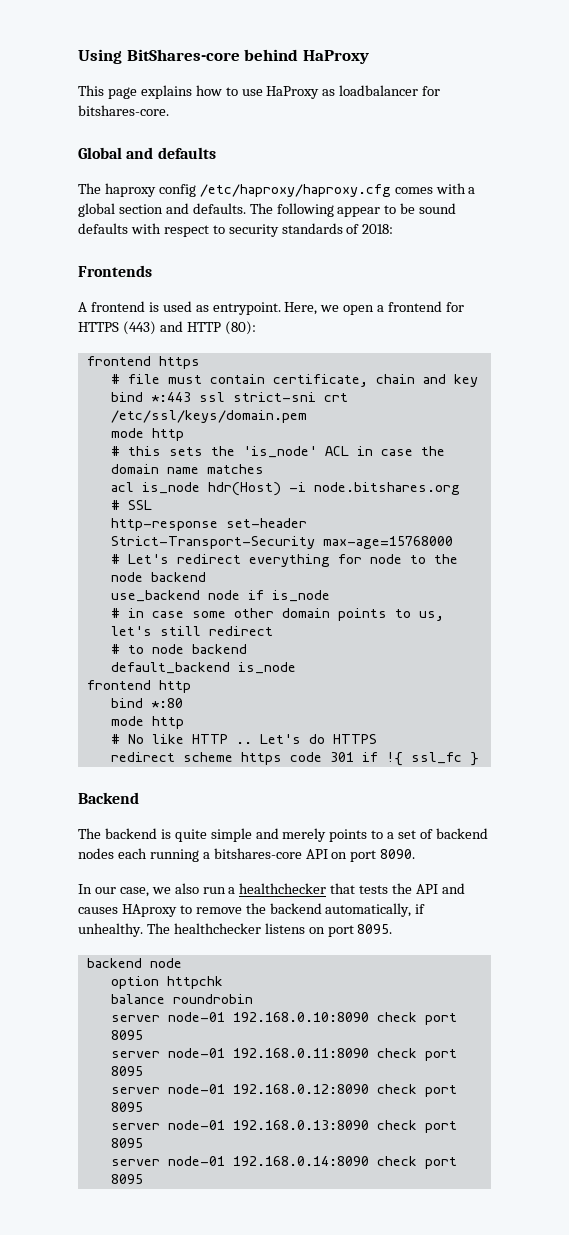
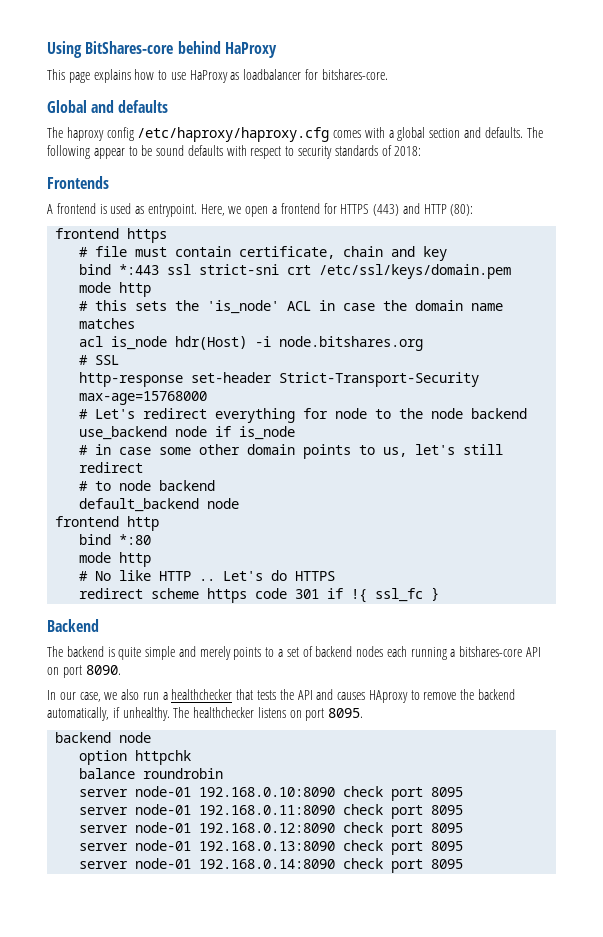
[237,662,296,674] is_node -> [207,498,240,509] node

